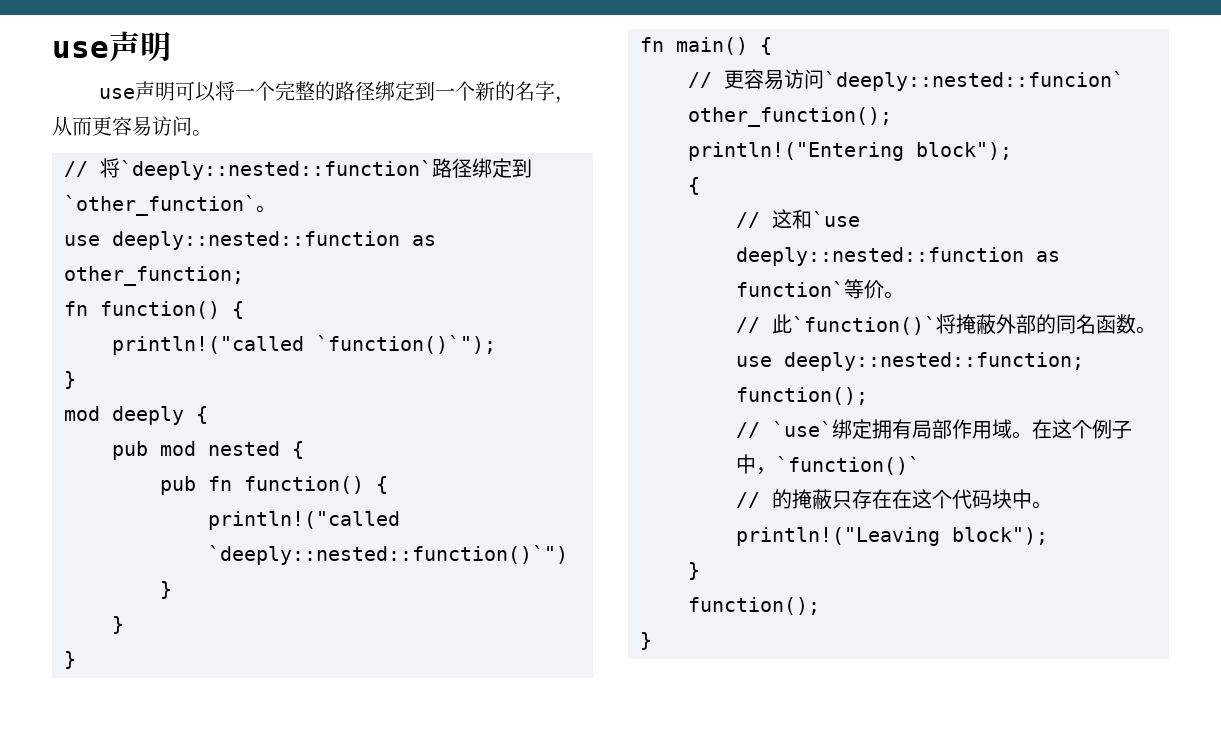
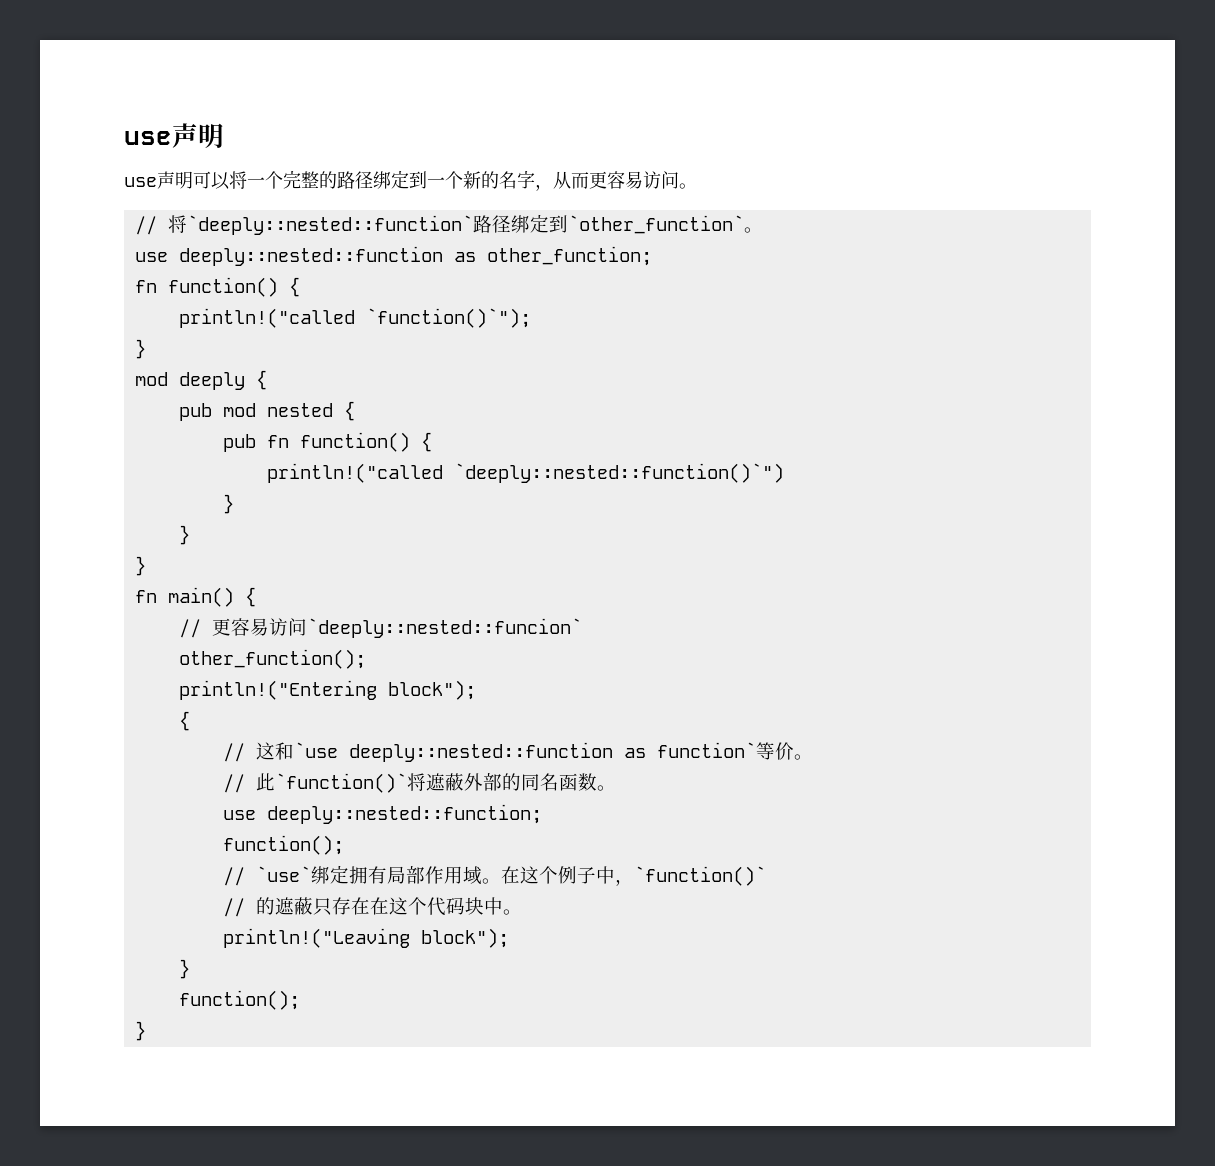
[956,314,976,334] 掩 -> [425,773,445,791] 遮
[792,489,812,509] 掩 -> [274,897,294,915] 遮

